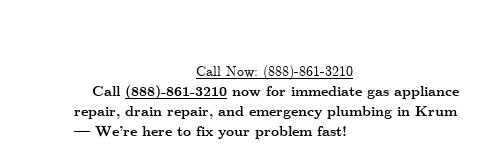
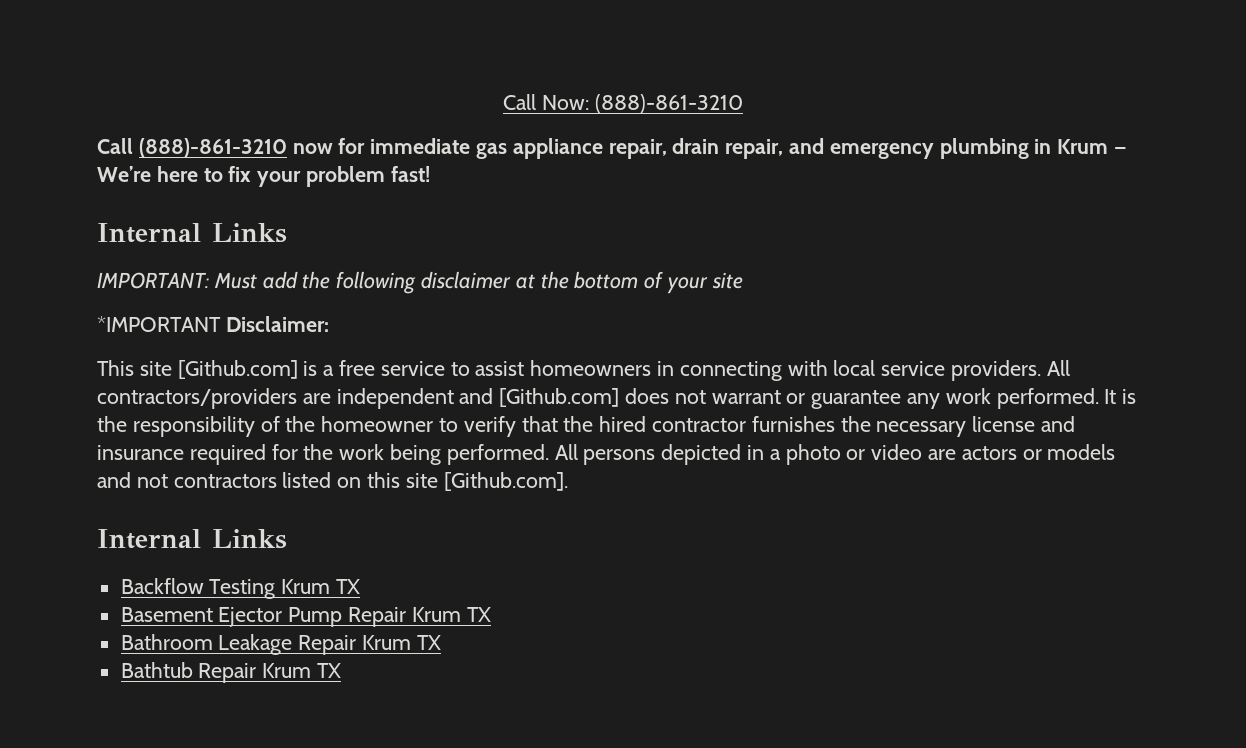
(347, 131) none -> [97,223,287,243] [97,271,743,294] [97,316,329,332] [97,360,1070,381] [97,388,1137,409] [97,416,1076,437] [97,444,1116,465] [97,472,568,491] [97,529,287,549] [120,578,361,599] [120,607,491,627] [120,634,441,655] [120,662,342,683] // Internal Links // IMPORTANT: Must add the following disclaimer at the bottom of your site // *IMPORTANT Disclaimer: // This site [Github.com] is a free service to assist homeowners in connecting with local service providers. All contractors/providers are independent and [Github.com] does not warrant or guarantee any work performed. It is the responsibility of the homeowner to verify that the hired contractor furnishes the necessary license and insurance required for the work being performed. All persons depicted in a photo or video are actors or models and not contractors listed on this site [Github.com]. // Internal Links // Backflow Testing Krum TX // Basement Ejector Pump Repair Krum TX // Bathroom Leakage Repair Krum TX // Bathtub Repair Krum TX

